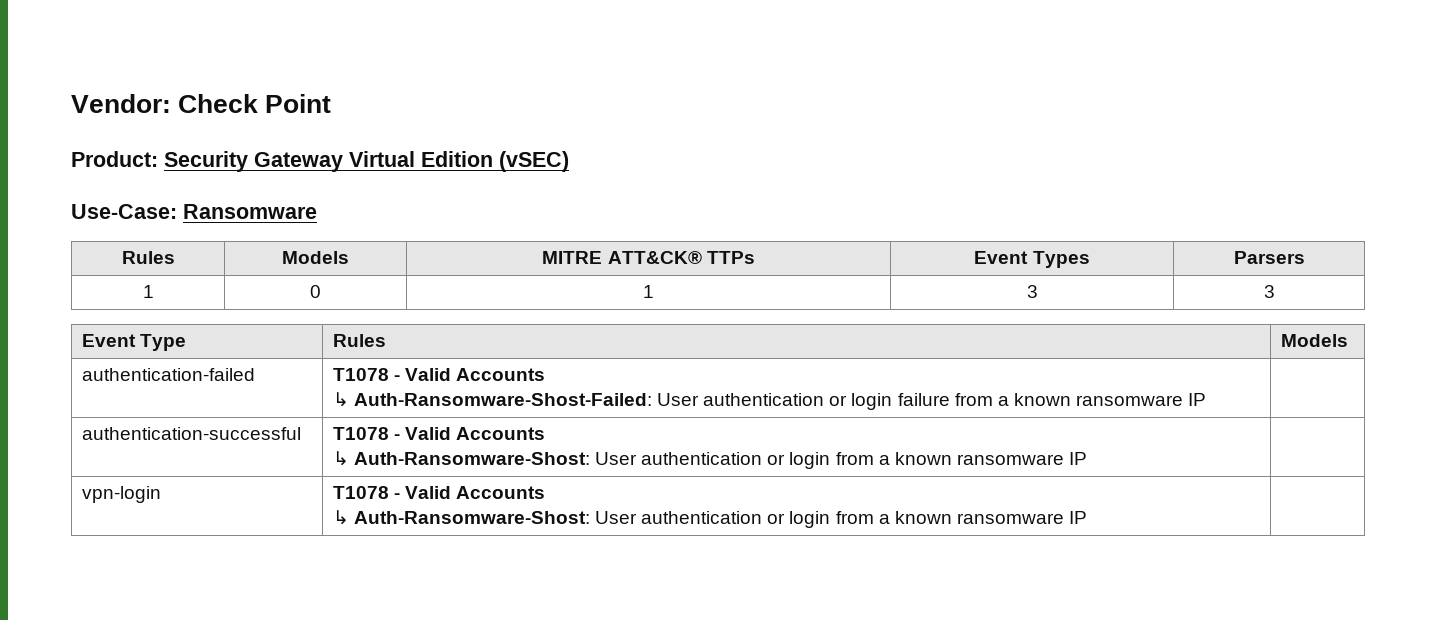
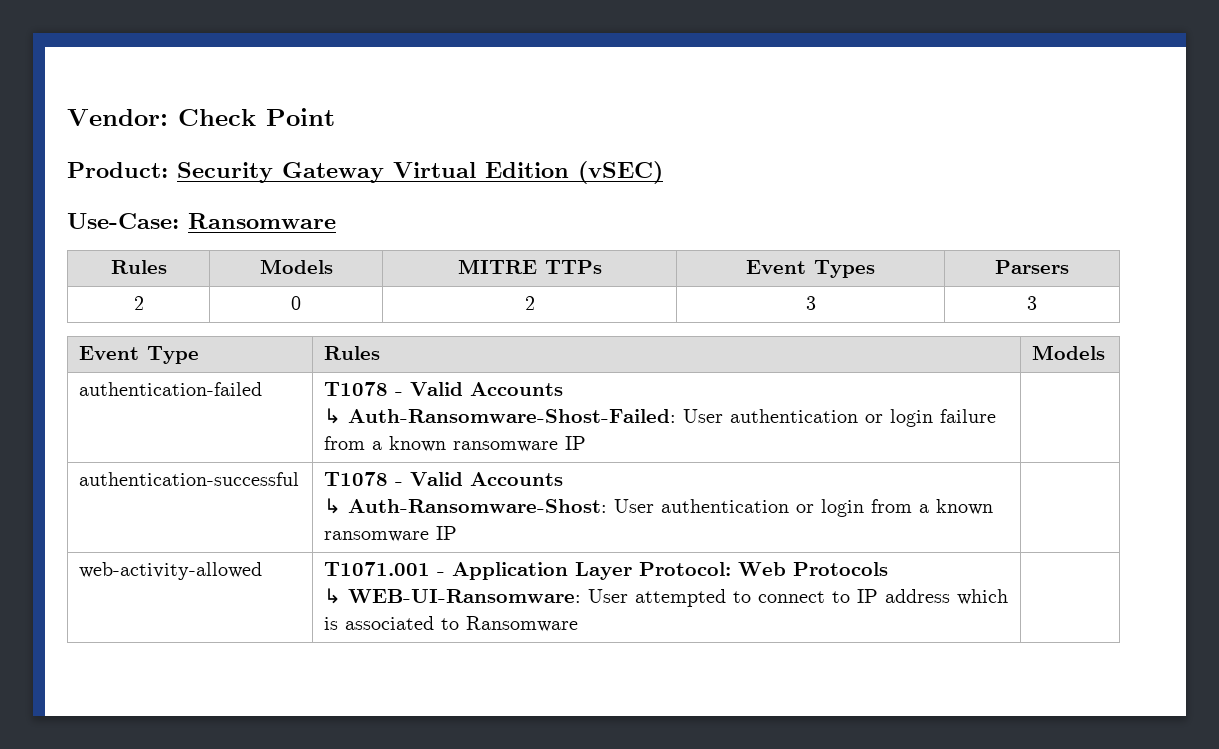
[607,251,702,264] ATT&CK® -> (537, 266) none
[142,285,154,298] 1 -> [133,296,144,310] 2
[643,285,654,298] 1 -> [524,296,535,310] 2
[81,486,161,503] [332,486,546,499] [332,510,1088,528] vpn-login | T1078 - Valid Accounts // ↳ Auth-Ransomware-Shost: User authentication or login from a known ransomware IP -> [79,562,263,580] [324,562,889,580] [324,588,1009,607] [324,616,579,632] web-activity-allowed | T1071.001 - Application Layer Protocol: Web Protocols // ↳ WEB-UI-Ransomware: User attempted to connect to IP address which is associated to Ransomware

